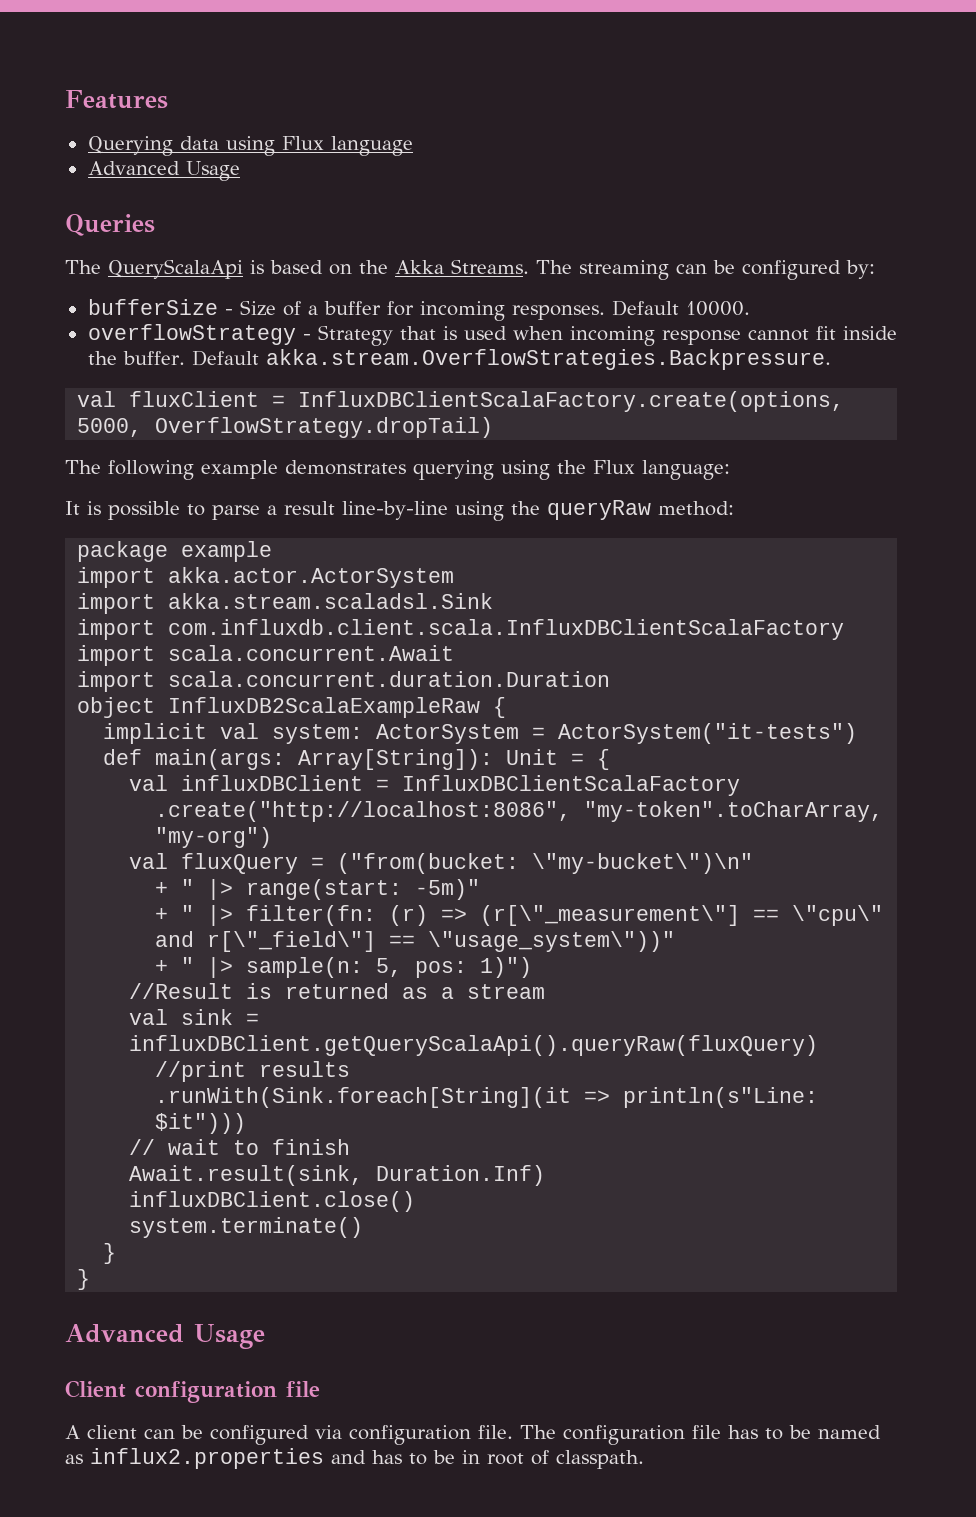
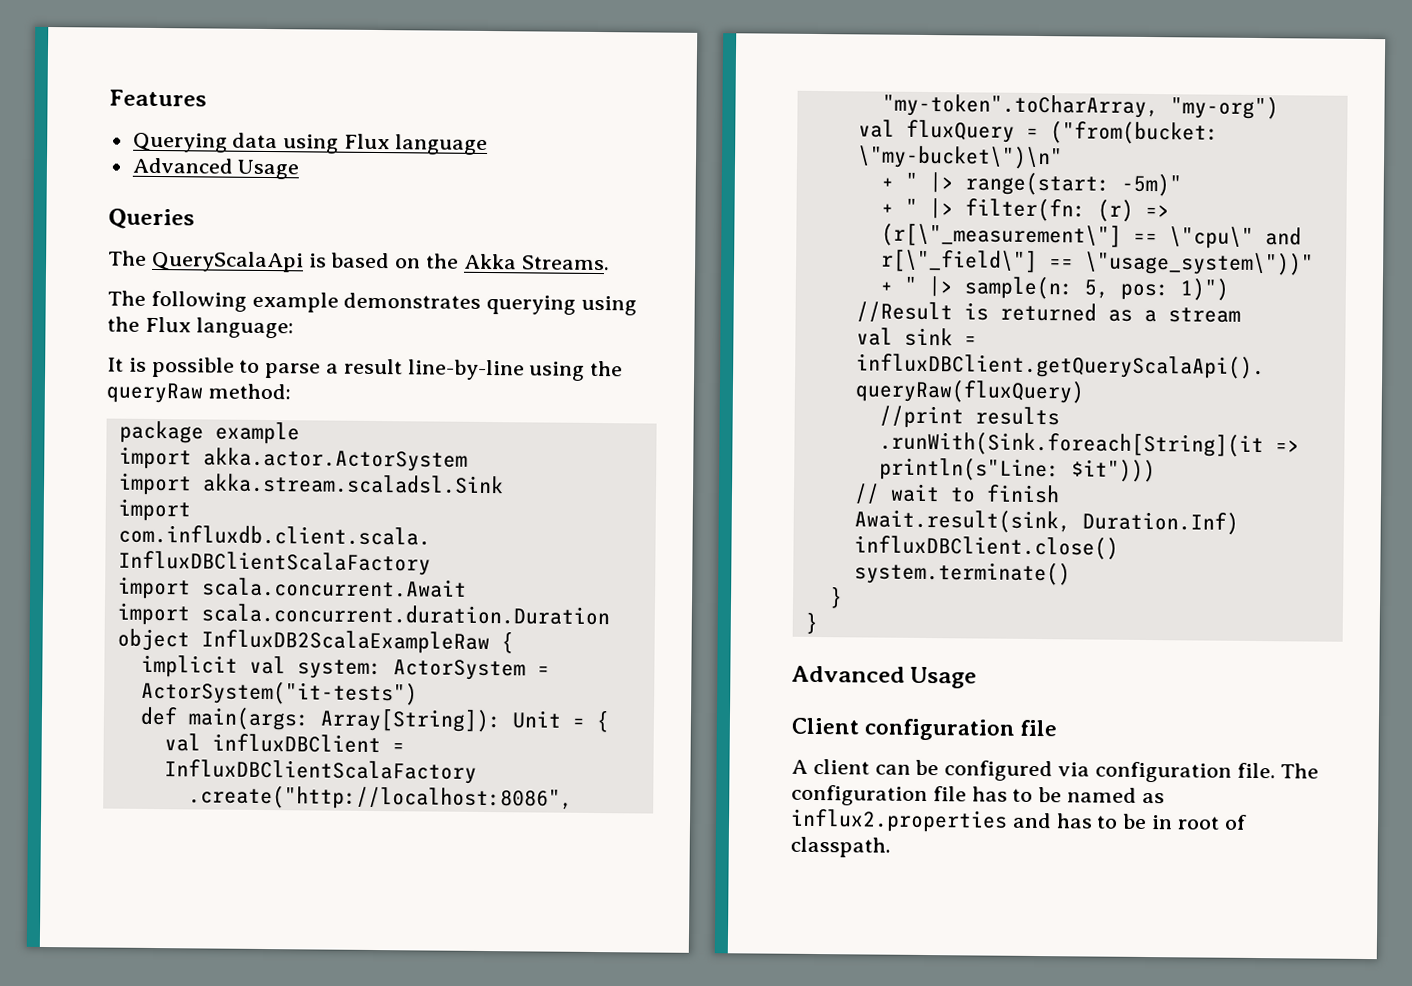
[536,260,875,280] [87,299,750,321] [87,324,897,346] [87,349,831,370] [77,391,845,412] [77,417,494,438] The streaming can be configured by: // bufferSize - Size of a buffer for incoming responses. Default 10000. // overflowStrategy - Strategy that is used when incoming response cannot fit inside the buffer. Default akka.stream.OverflowStrategies.Backpressure. // val fluxClient = InfluxDBClientScalaFactory.create(options, 5000, OverflowStrategy.dropTail) -> (610, 263) none

